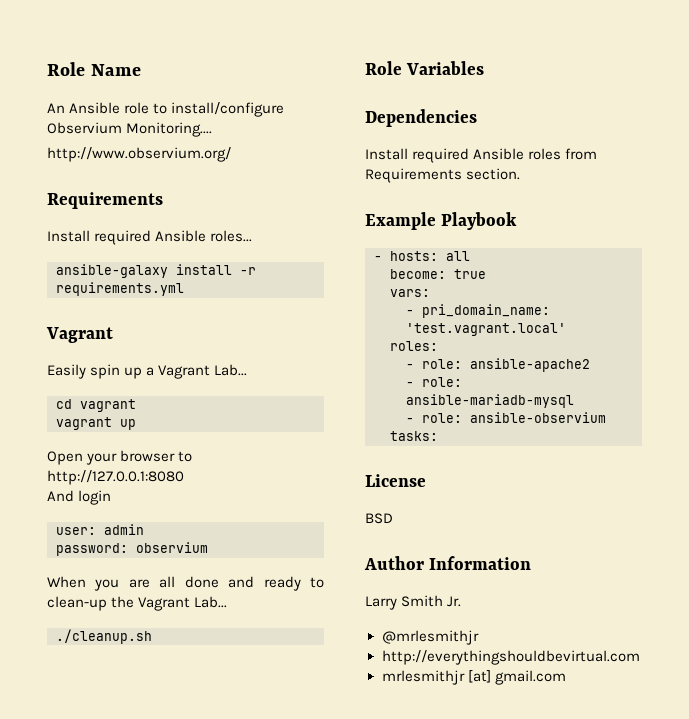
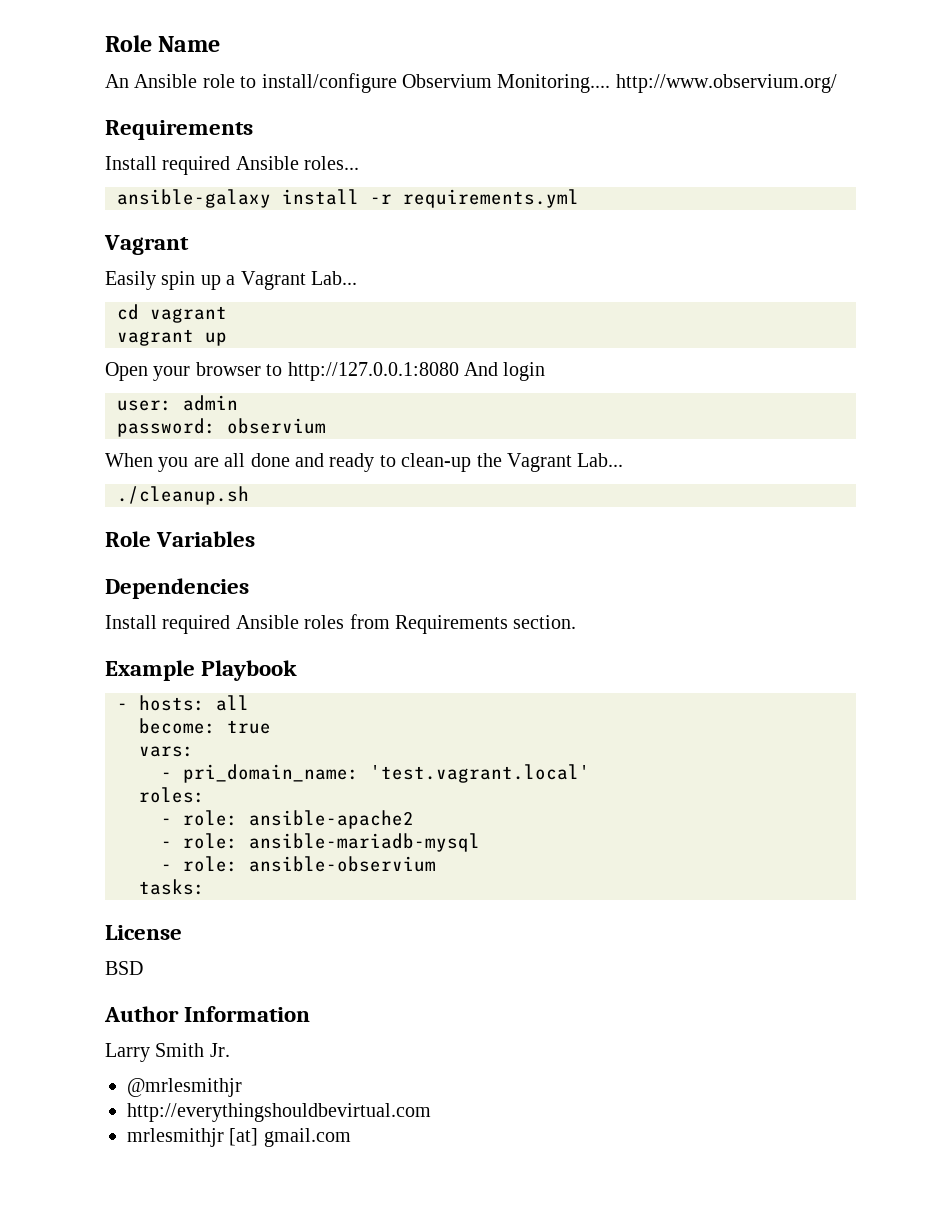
(213, 129) // -> (611, 83) none
(184, 477) // -> (459, 371) none

